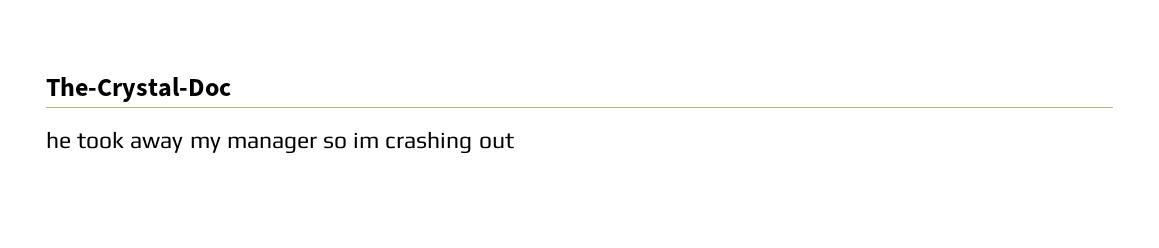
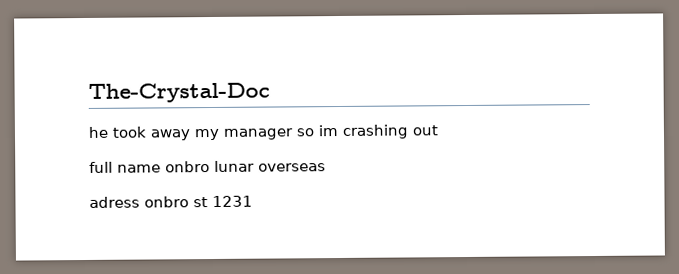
(514, 141) none -> [89,160,326,173] [89,195,253,208] // full name onbro lunar overseas // adress onbro st 1231

